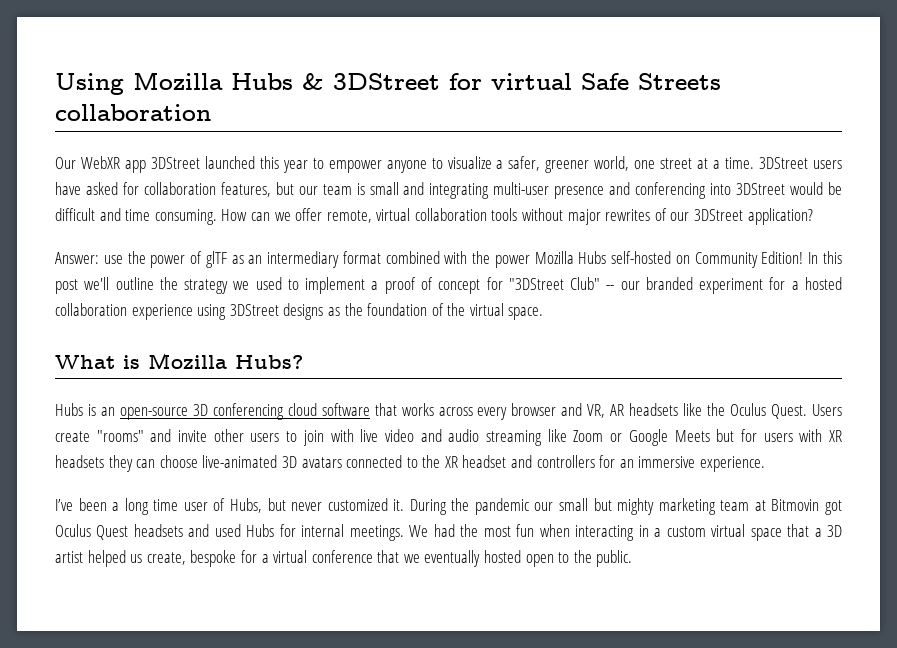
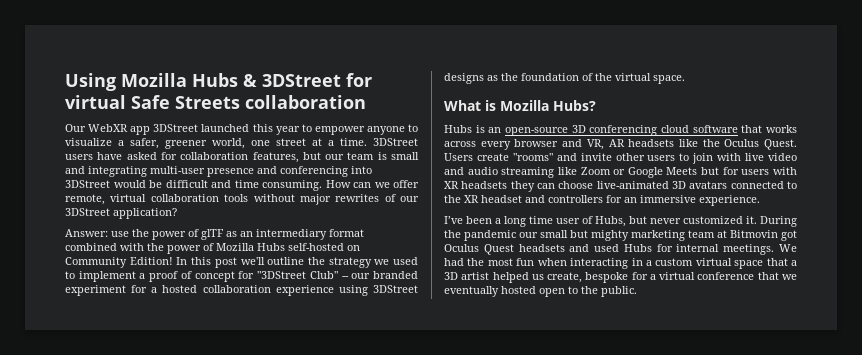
(530, 261) none -> [203,243,214,251] of

